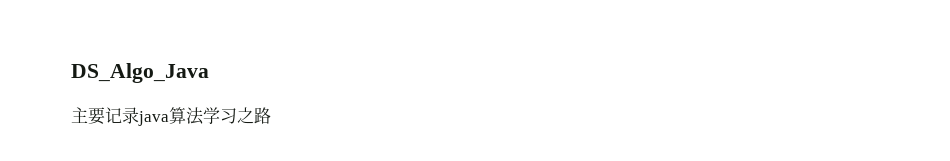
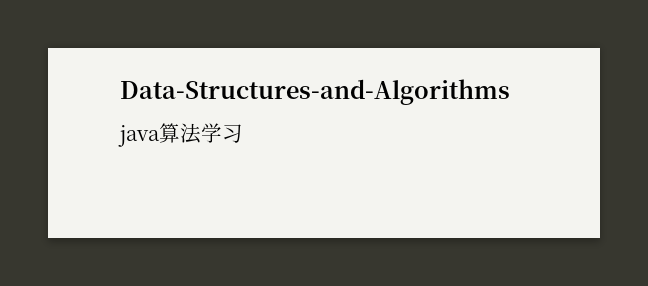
[71,63,209,83] [71,107,139,125] DS_Algo_Java // 主要记录 -> [120,79,510,105] Data-Structures-and-Algorithms //
[237,107,271,124] 之路 -> (243, 133) none

